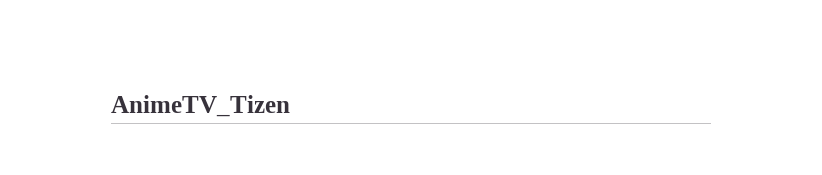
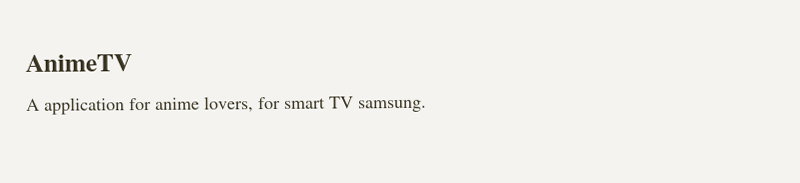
[111,95,290,117] AnimeTV_Tizen -> [25,54,132,72] [26,96,427,115] AnimeTV // A application for anime lovers, for smart TV samsung.

